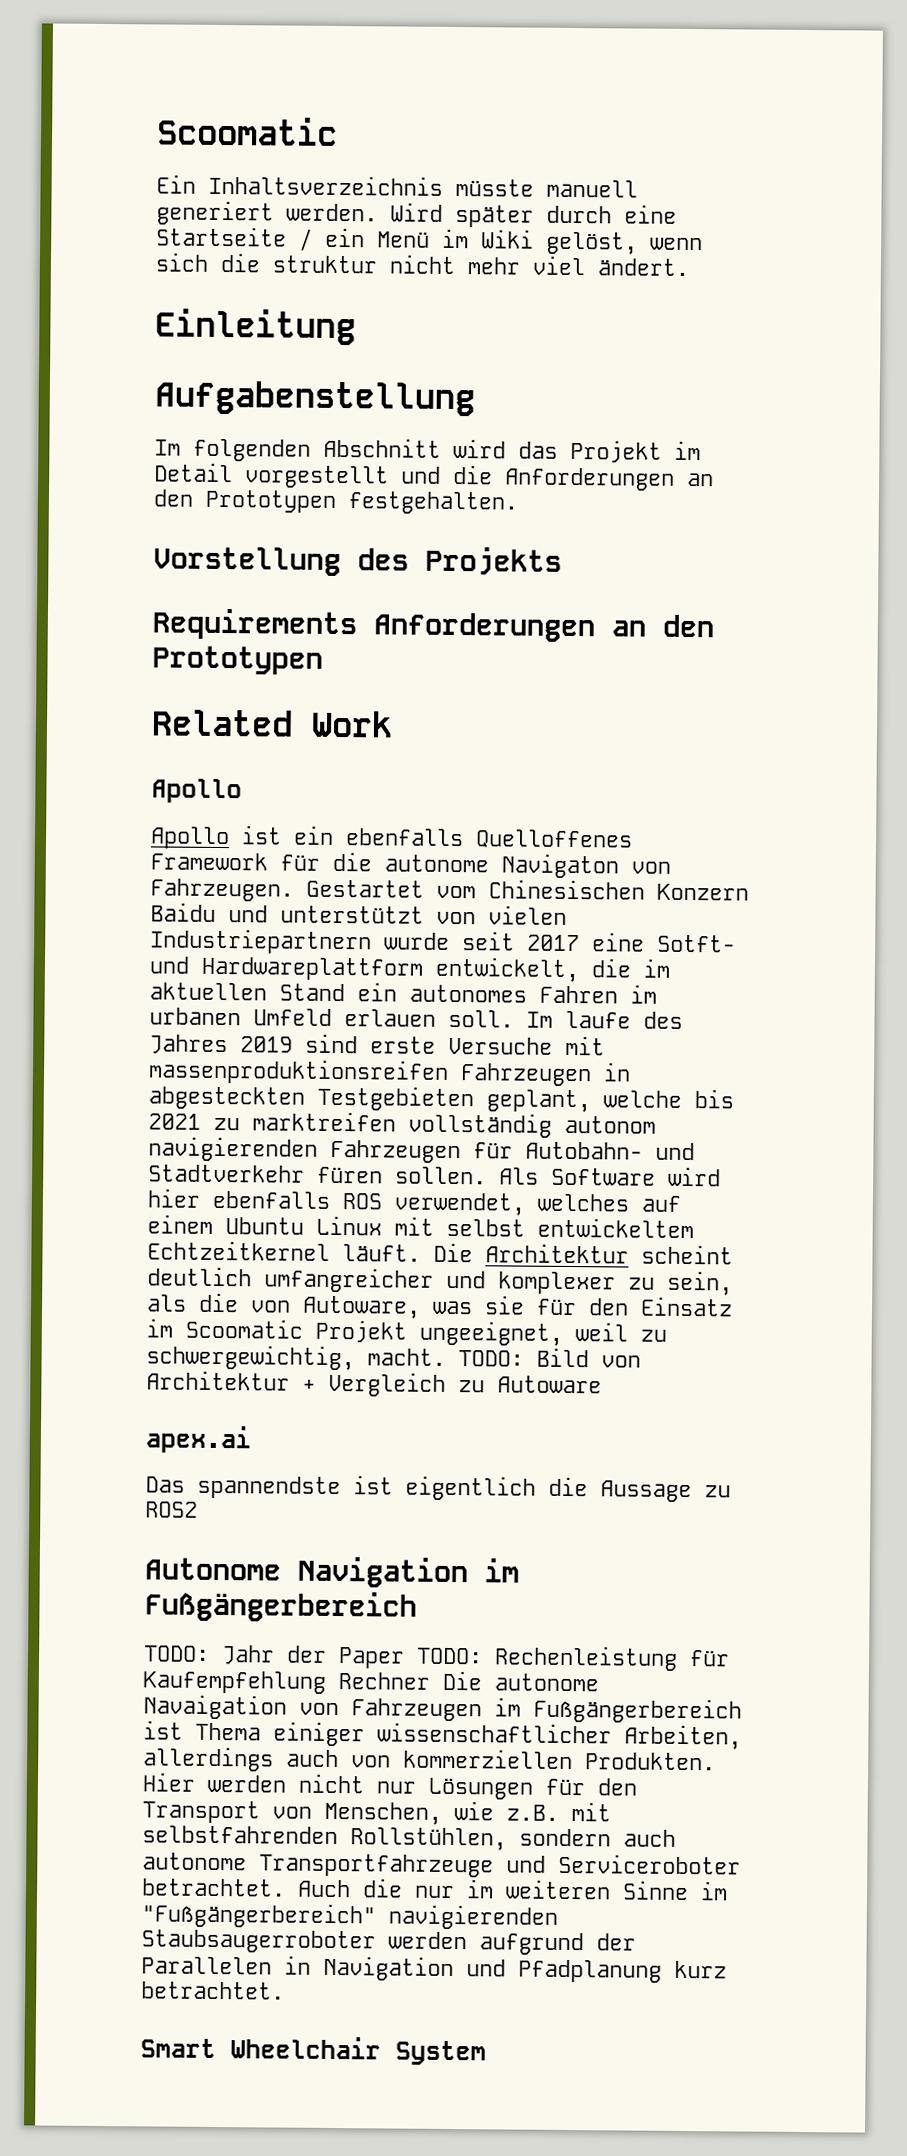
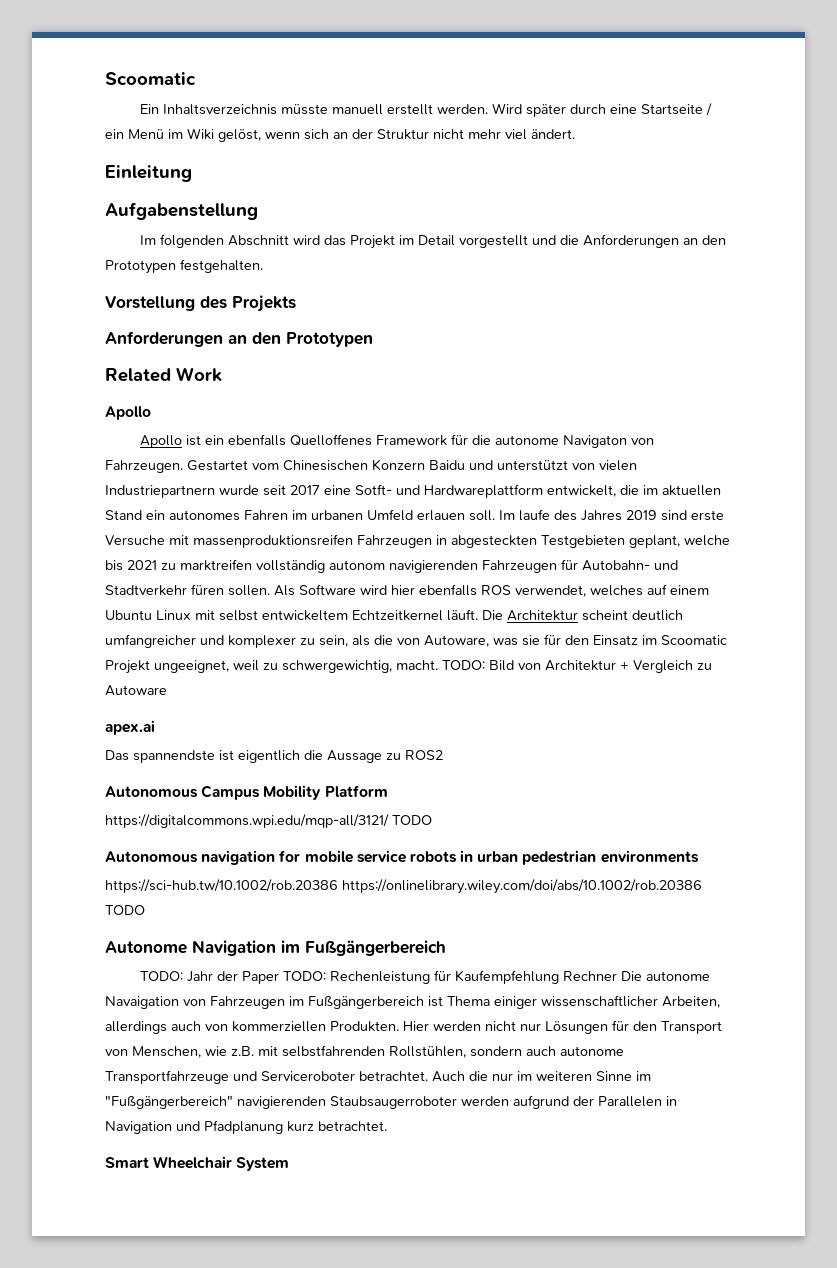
[156,200,274,226] generiert -> [386,104,433,115] erstellt
[220,252,378,274] die struktur -> [333,129,429,140] an der Struktur
[152,608,357,641] Requirements -> (296, 303) none
(198, 1509) none -> [105,785,388,800] [105,814,432,828] [105,850,699,865] [105,879,702,894] [105,905,145,915] // Autonomous Campus Mobility Platform // https://digitalcommons.wpi.edu/mqp-all/3121/ TODO // Autonomous navigation for mobile service robots in urban pedestrian environments // https://sci-hub.tw/10.1002/rob.20386 https://onlinelibrary.wiley.com/doi/abs/10.1002/rob.20386 TODO

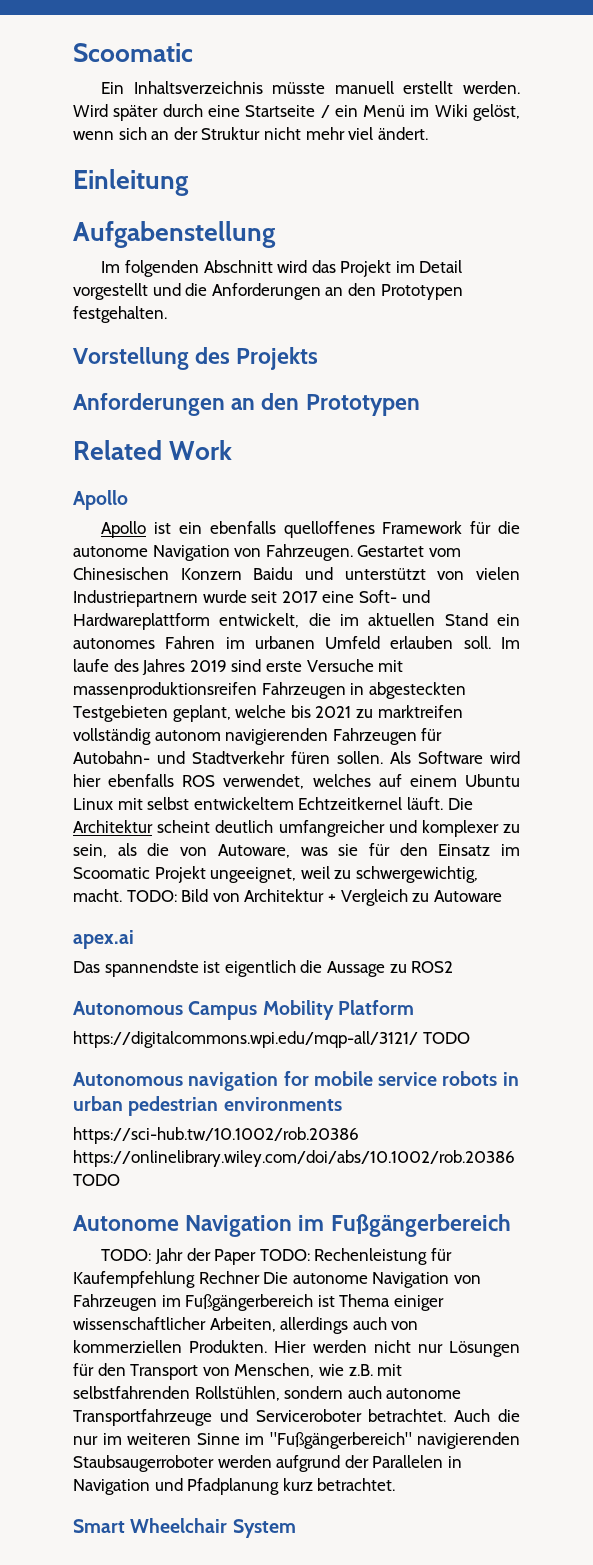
[289,434,372,446] Quelloffenes -> [283,521,375,538] quelloffenes
[562,435,627,448] Navigaton -> [152,545,230,561] Navigation
[355,484,392,495] Sotft- -> [358,590,397,603] Soft-
[417,510,465,521] erlauen -> [390,636,454,649] erlauben
[105,996,179,1009] Navaigation -> [372,1272,450,1288] Navigation

